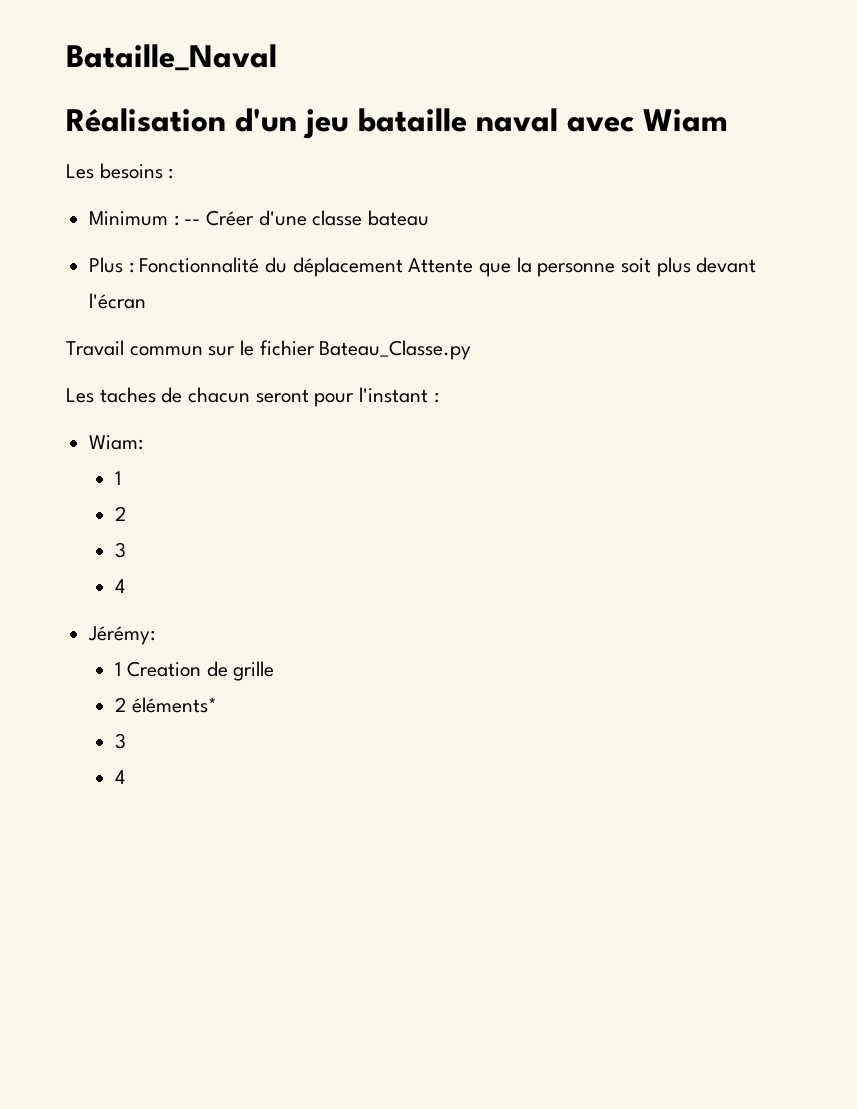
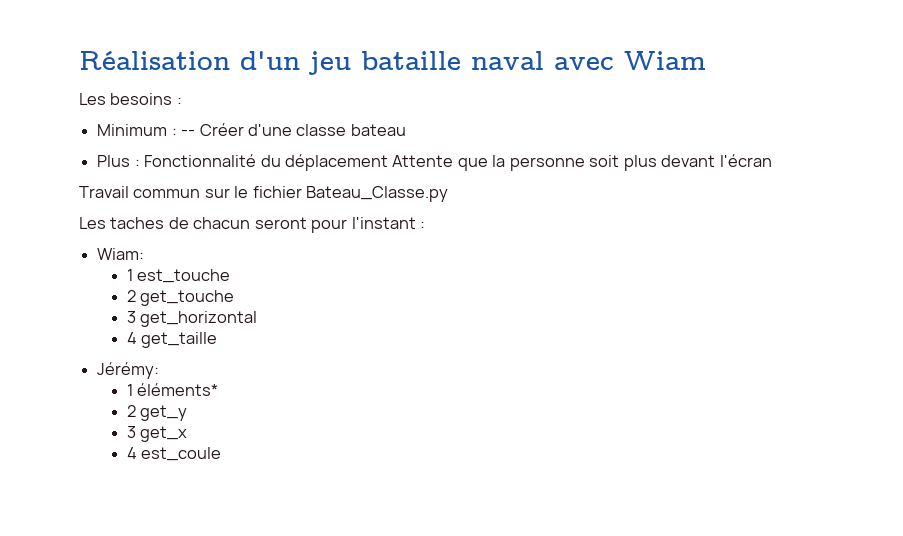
[66,44,277,71] Bataille_Naval // -> (79, 60) none
[115,506,127,521] [115,542,127,558] [115,579,126,593] // 2 // 3 // 4 -> [137,269,231,283] [126,290,235,306] [126,311,258,327] [126,332,218,348] est_touche // 2 get_touche // 3 get_horizontal // 4 get_taille
[126,661,275,681] [115,697,217,713] [115,733,127,749] [115,770,126,784] Creation de grille // 2 éléments* // 3 // 4 -> [137,383,219,396] [126,405,188,421] [126,426,188,442] [126,447,222,461] éléments* // 2 get_y // 3 get_x // 4 est_coule

